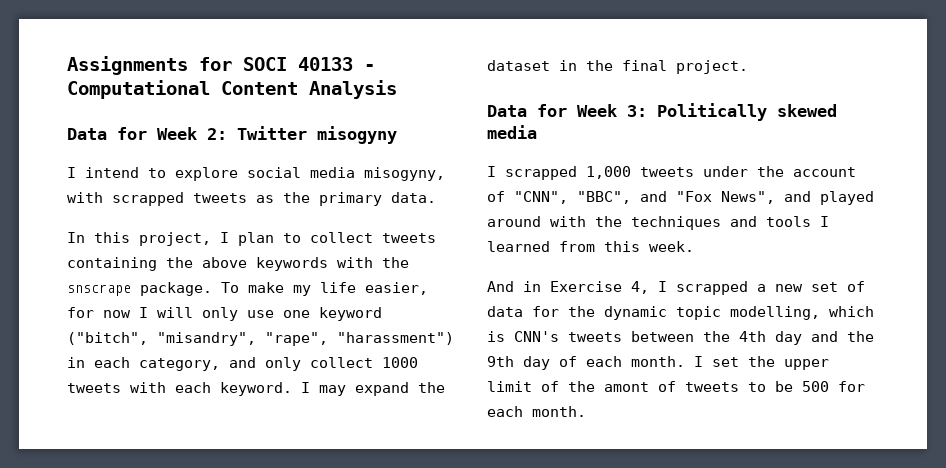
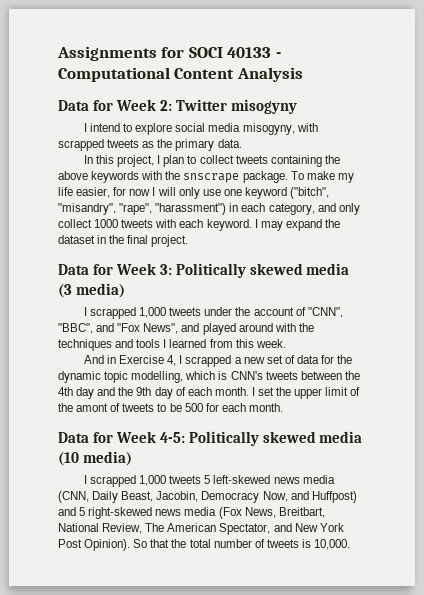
(537, 132) none -> [58,283,125,298] (3 media)
(586, 411) none -> [58,431,363,446] [58,451,132,466] [83,475,335,487] [58,491,357,503] [58,507,325,519] [58,523,344,535] [58,539,351,551] // Data for Week 4-5: Politically skewed media (10 media) // I scrapped 1,000 tweets 5 left-skewed news media (CNN, Daily Beast, Jacobin, Democracy Now, and Huffpost) and 5 right-skewed news media (Fox News, Breitbart, National Review, The American Spectator, and New York Post Opinion). So that the total number of tweets is 10,000.

